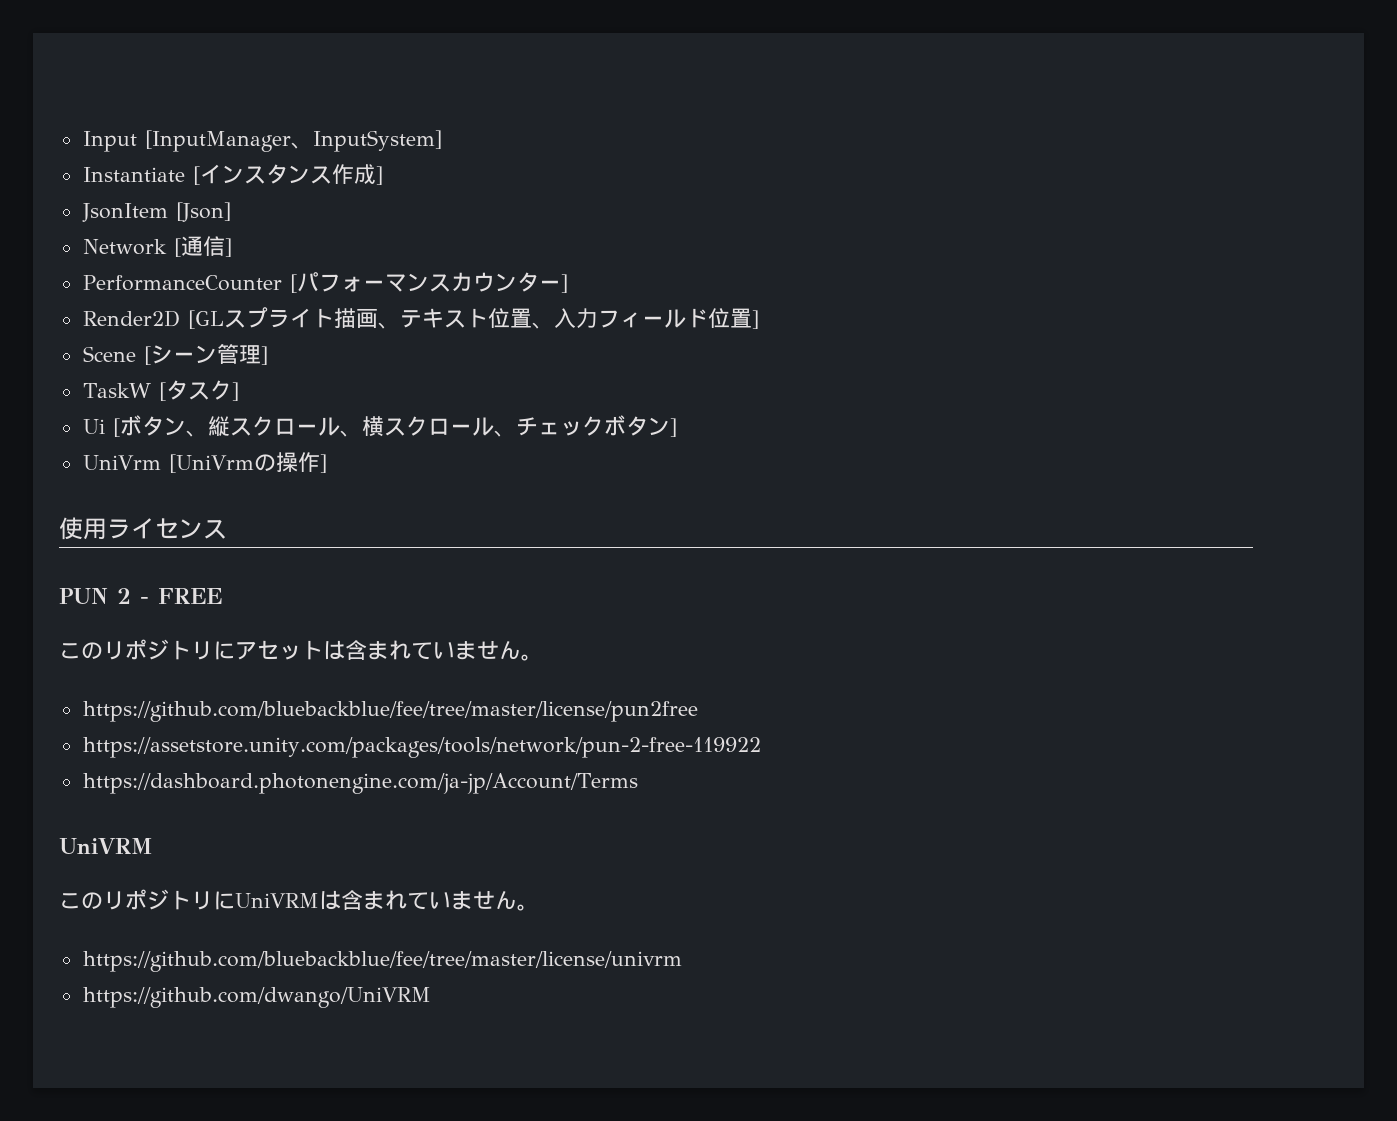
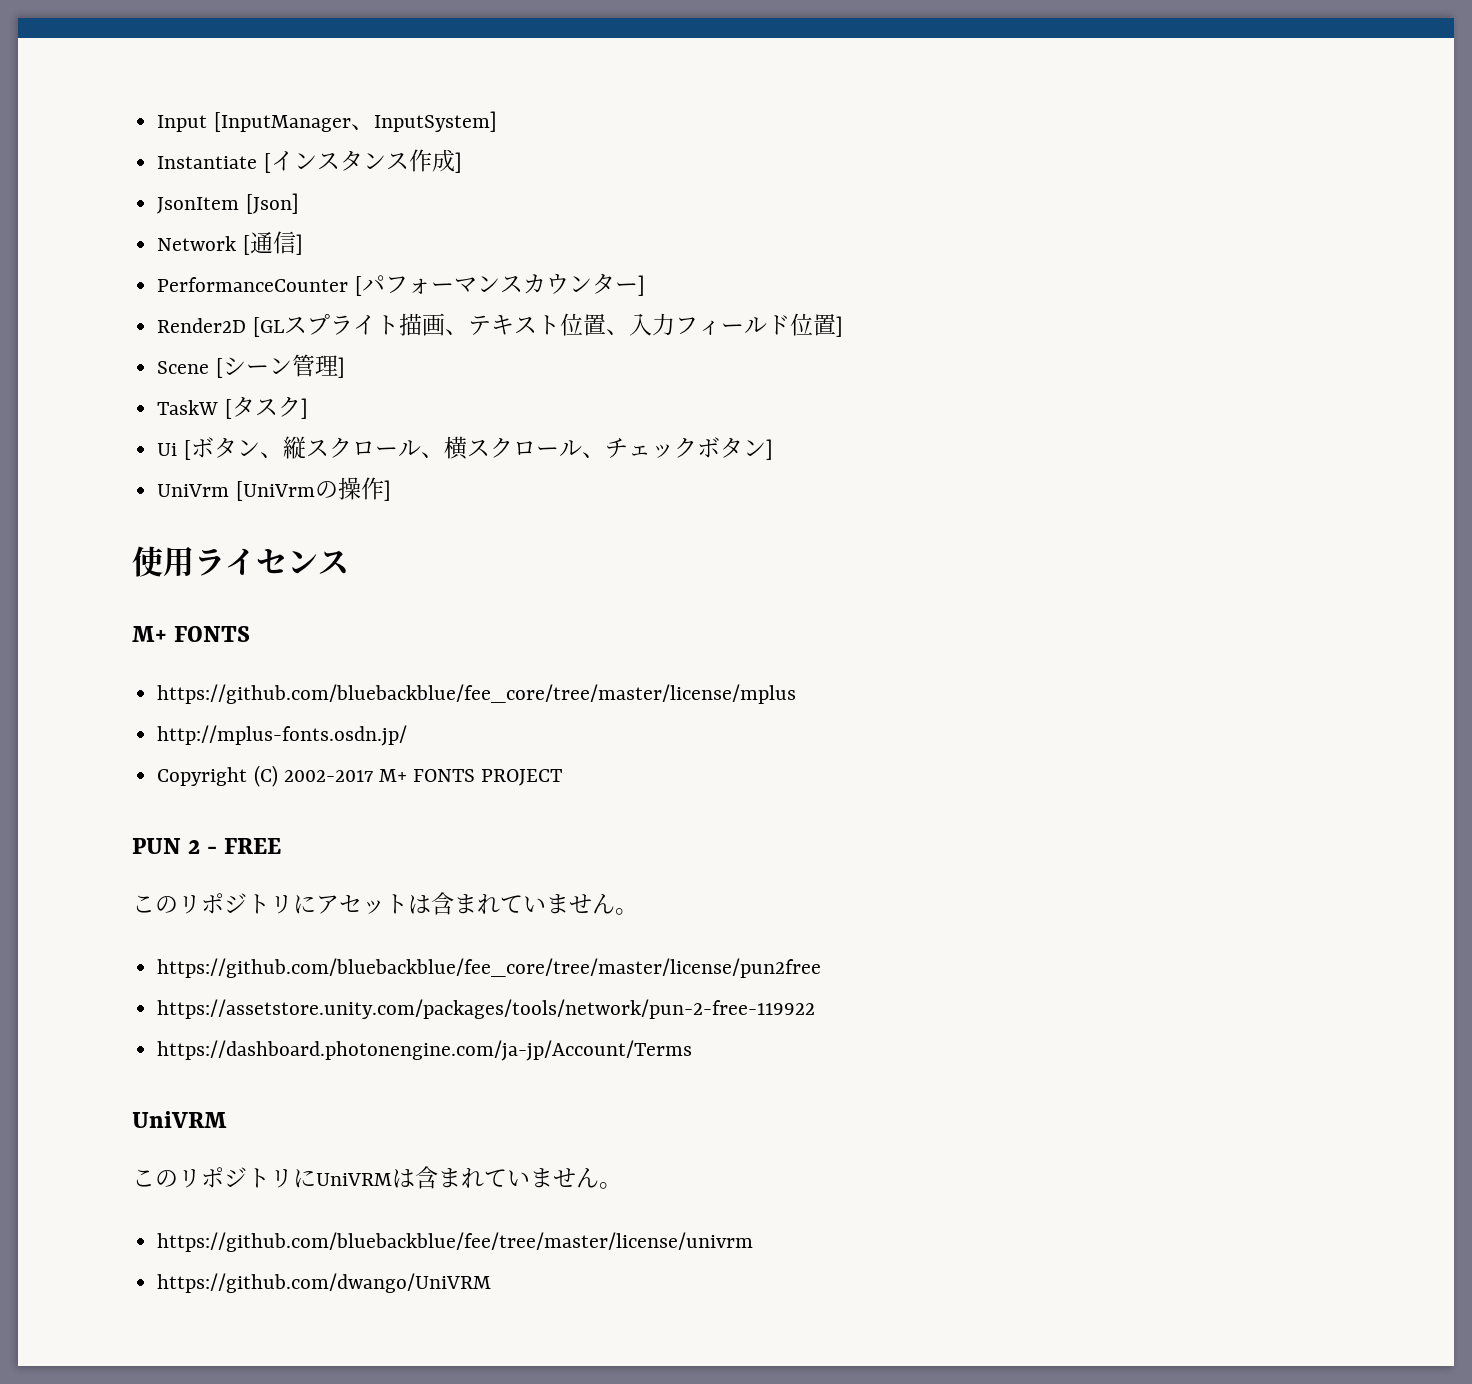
(227, 529) none -> [132,626,251,642] [157,684,797,704] [157,725,408,746] [157,765,563,787] // M+ FONTS // https://github.com/bluebackblue/fee_core/tree/master/license/mplus // http://mplus-fonts.osdn.jp/ // Copyright (C) 2002-2017 M+ FONTS PROJECT
[82,701,698,722] https://github.com/bluebackblue/fee/tree/master/license/pun2free -> [157,958,822,978] https://github.com/bluebackblue/fee_core/tree/master/license/pun2free

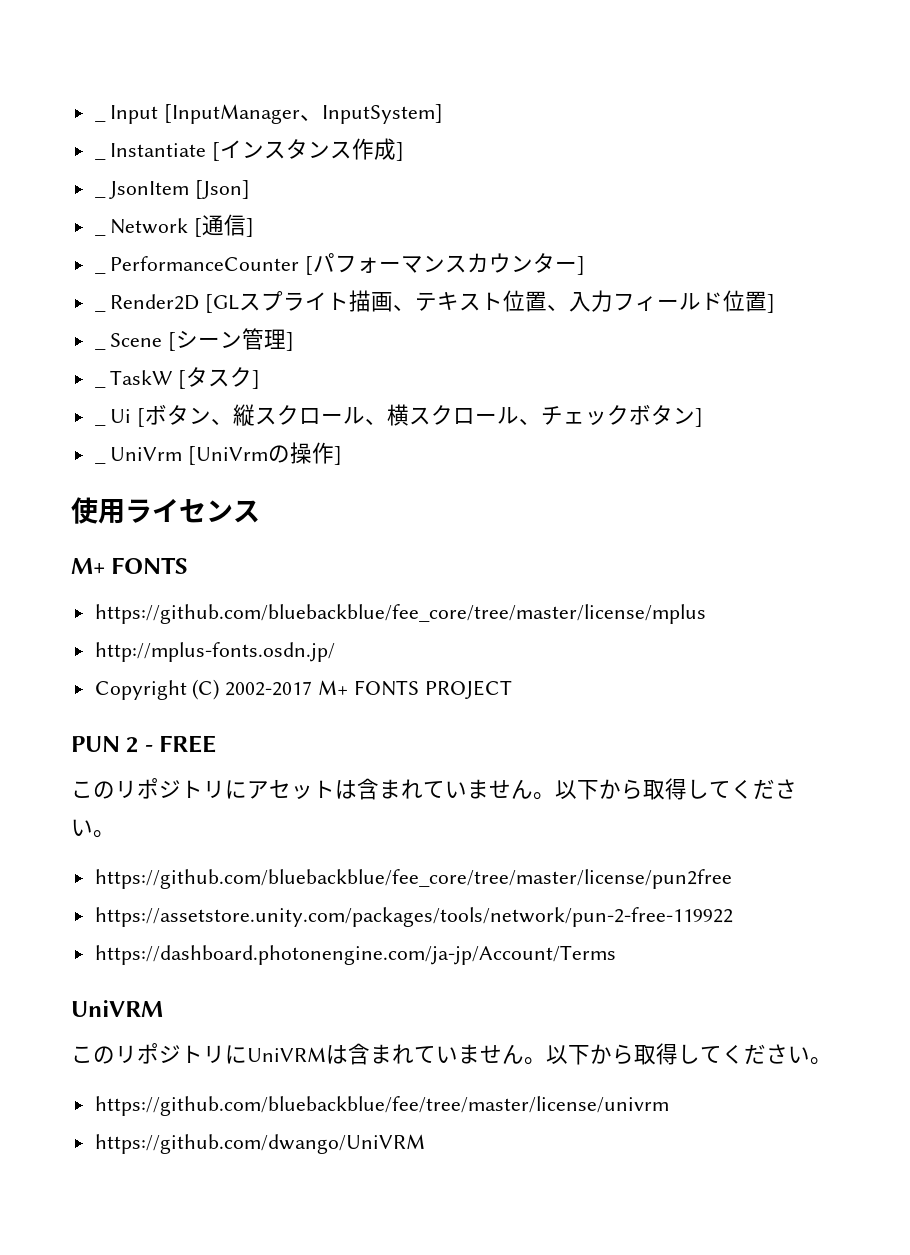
(157, 123) none -> [94,119,106,122] _
(497, 121) none -> [94,157,106,160] _
(462, 162) none -> [94,195,106,198] _
(299, 203) none -> [94,233,106,236] _
(303, 244) none -> [94,271,106,274] _
(645, 285) none -> [94,309,106,312] _
(843, 326) none -> [94,347,106,350] _
(345, 367) none -> [94,385,106,388] _
(308, 408) none -> [94,423,106,426] _
(773, 449) none -> [94,461,106,464] _
(638, 911) none -> [555,778,797,800] [71,819,115,838] 以下から取得してください。
(622, 1185) none -> [546,1043,832,1065] 以下から取得してください。

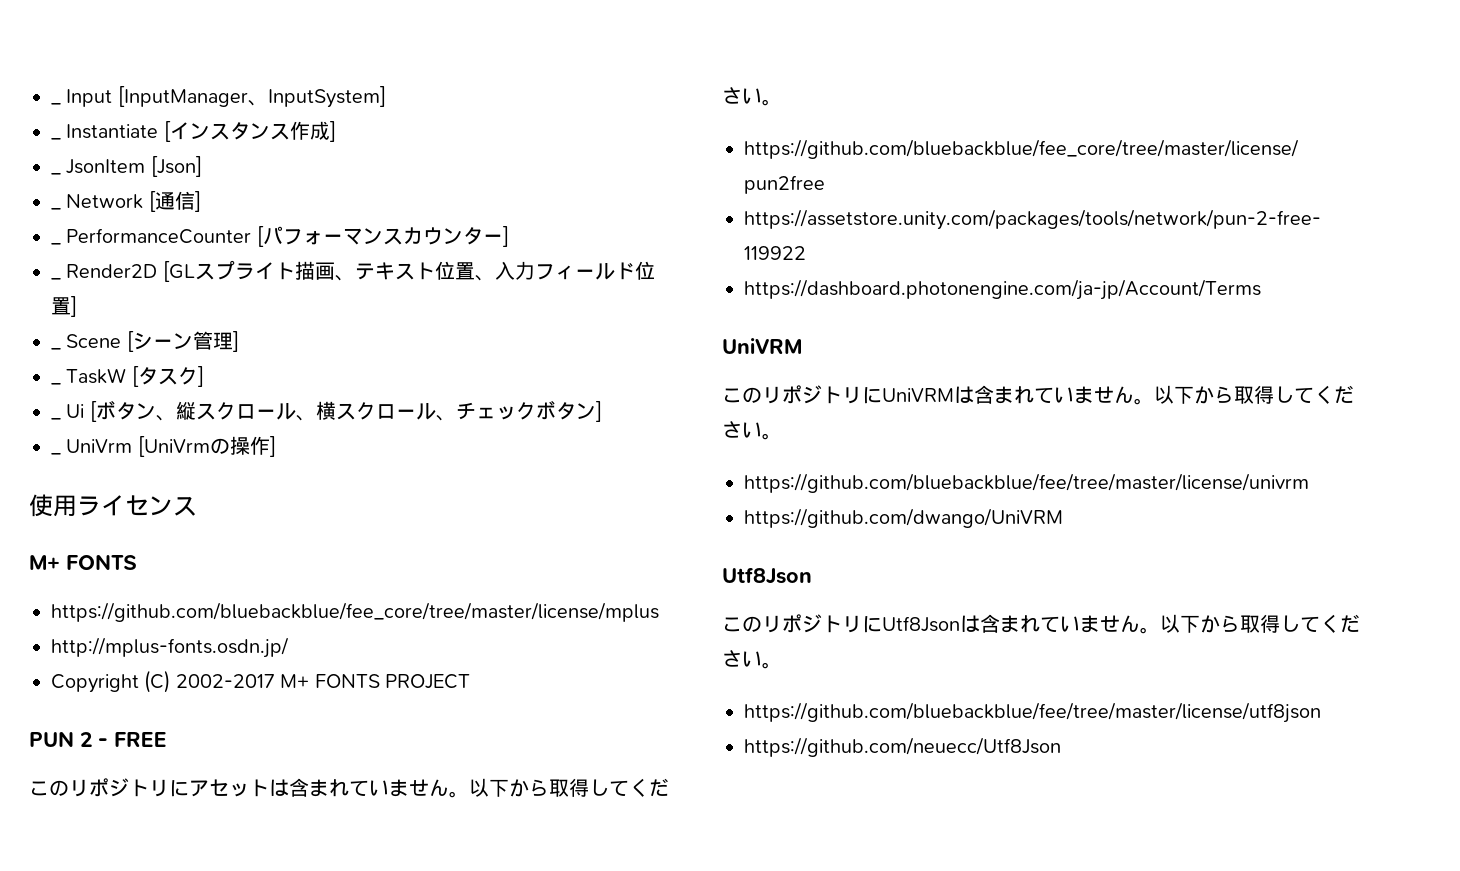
(425, 1144) none -> [722,567,812,585] [722,614,1360,634] [722,650,782,669] [744,702,1321,723] [744,737,1061,757] // Utf8Json // このリポジトリにUtf8Jsonは含まれていません。以下から取得してください。 // https://github.com/bluebackblue/fee/tree/master/license/utf8json // https://github.com/neuecc/Utf8Json

